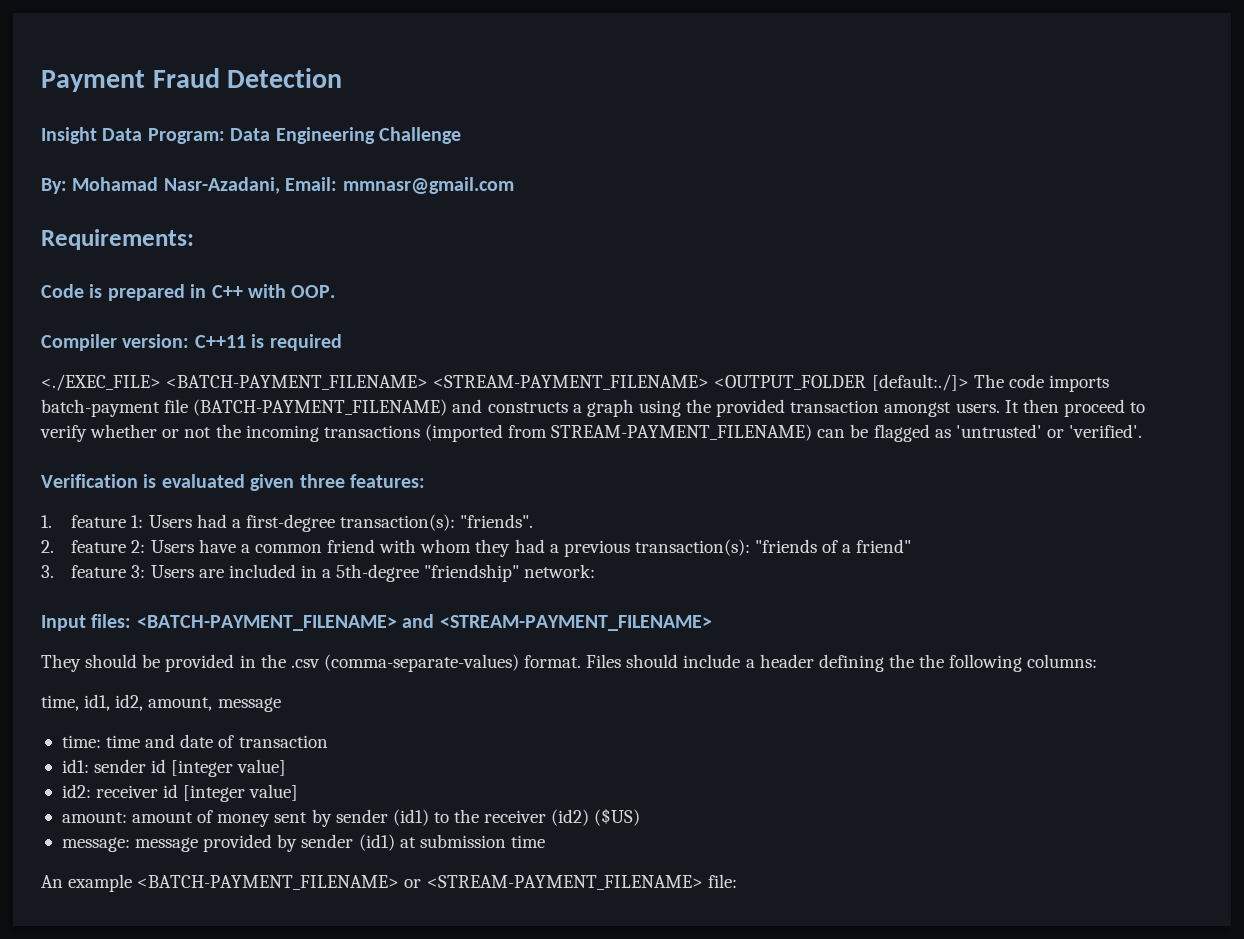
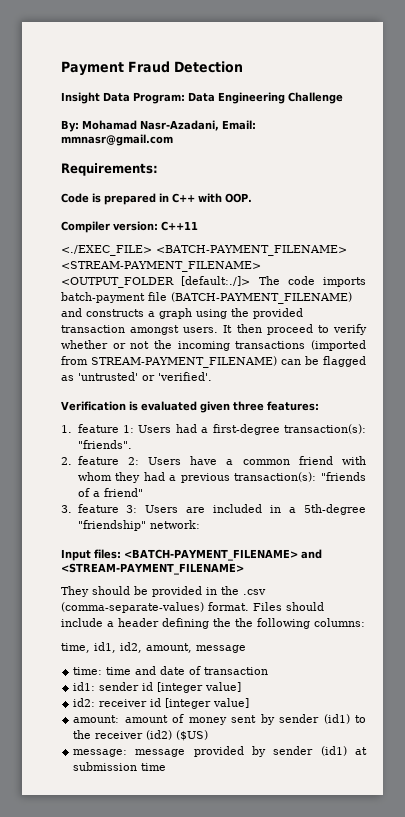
[251,334,342,351] is required -> (198, 226) none
[41,874,737,892] // An example <BATCH-PAYMENT_FILENAME> or <STREAM-PAYMENT_FILENAME> file: -> (167, 767) none

